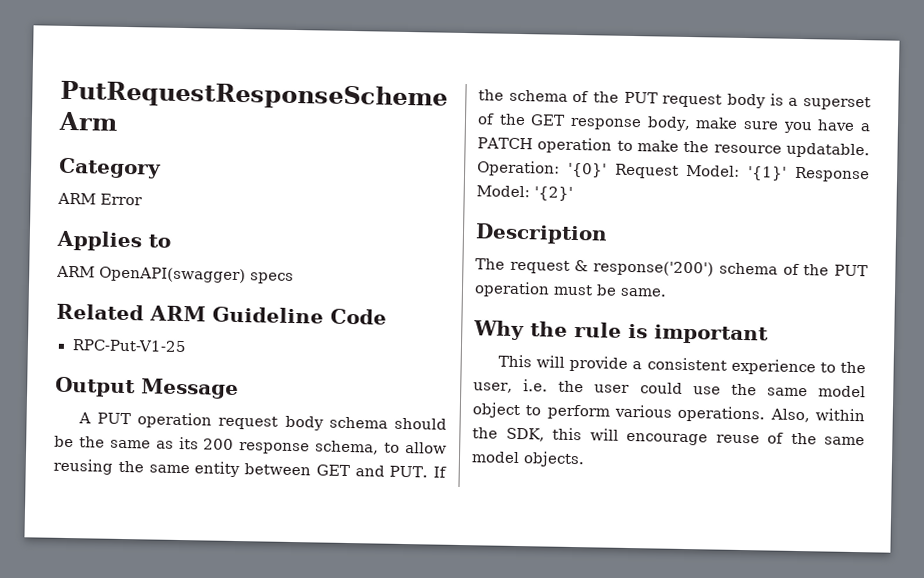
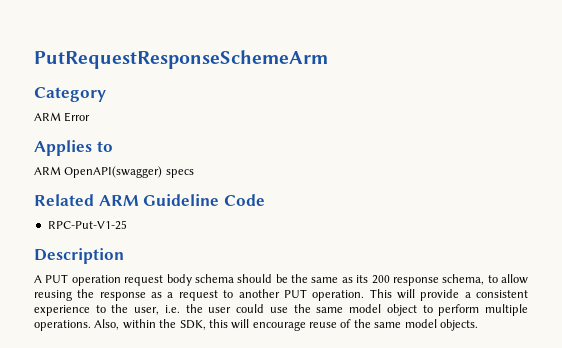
[55,376,239,400] Output Message -> [34,248,124,264] Description
[148,461,447,478] [478,89,871,111] [477,113,871,134] [477,137,870,159] [477,160,870,183] [476,185,573,201] [475,223,608,245] [475,258,868,277] [474,281,667,298] [473,320,769,345] same entity between GET and PUT. If the schema of the PUT request body is a superset of the GET response body, make sure you have a PATCH operation to make the resource updatable. Operation: '{0}' Request Model: '{1}' Response Model: '{2}' // Description // The request & response('200') schema of the PUT operation must be same. // Why the rule is important // -> [99,289,365,301] response as a request to another PUT operation.
[614,404,672,418] various -> [485,304,528,316] multiple

